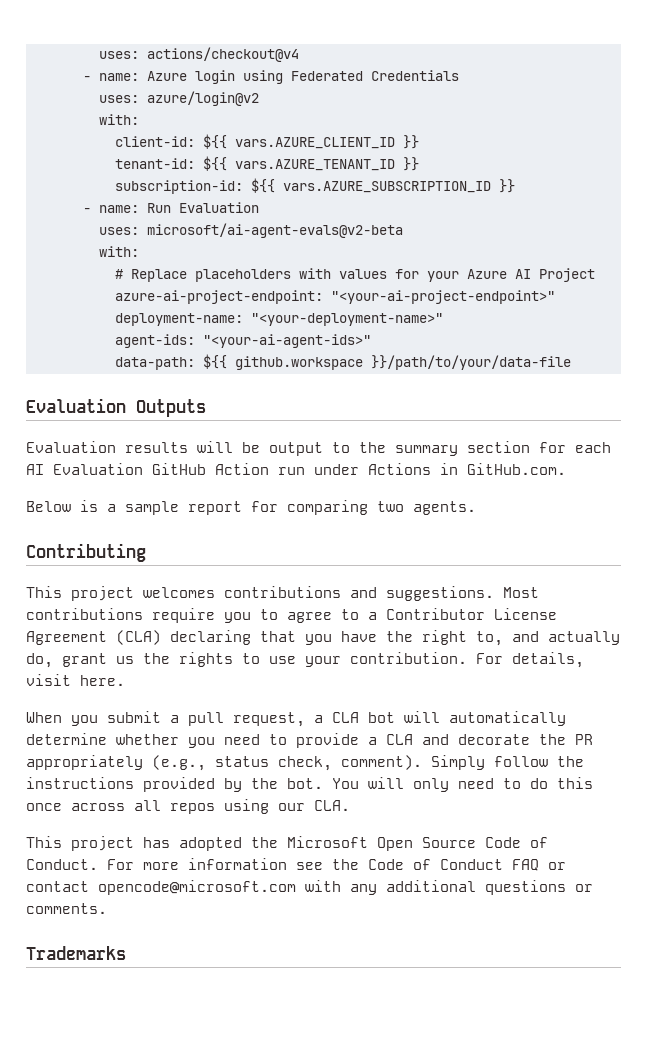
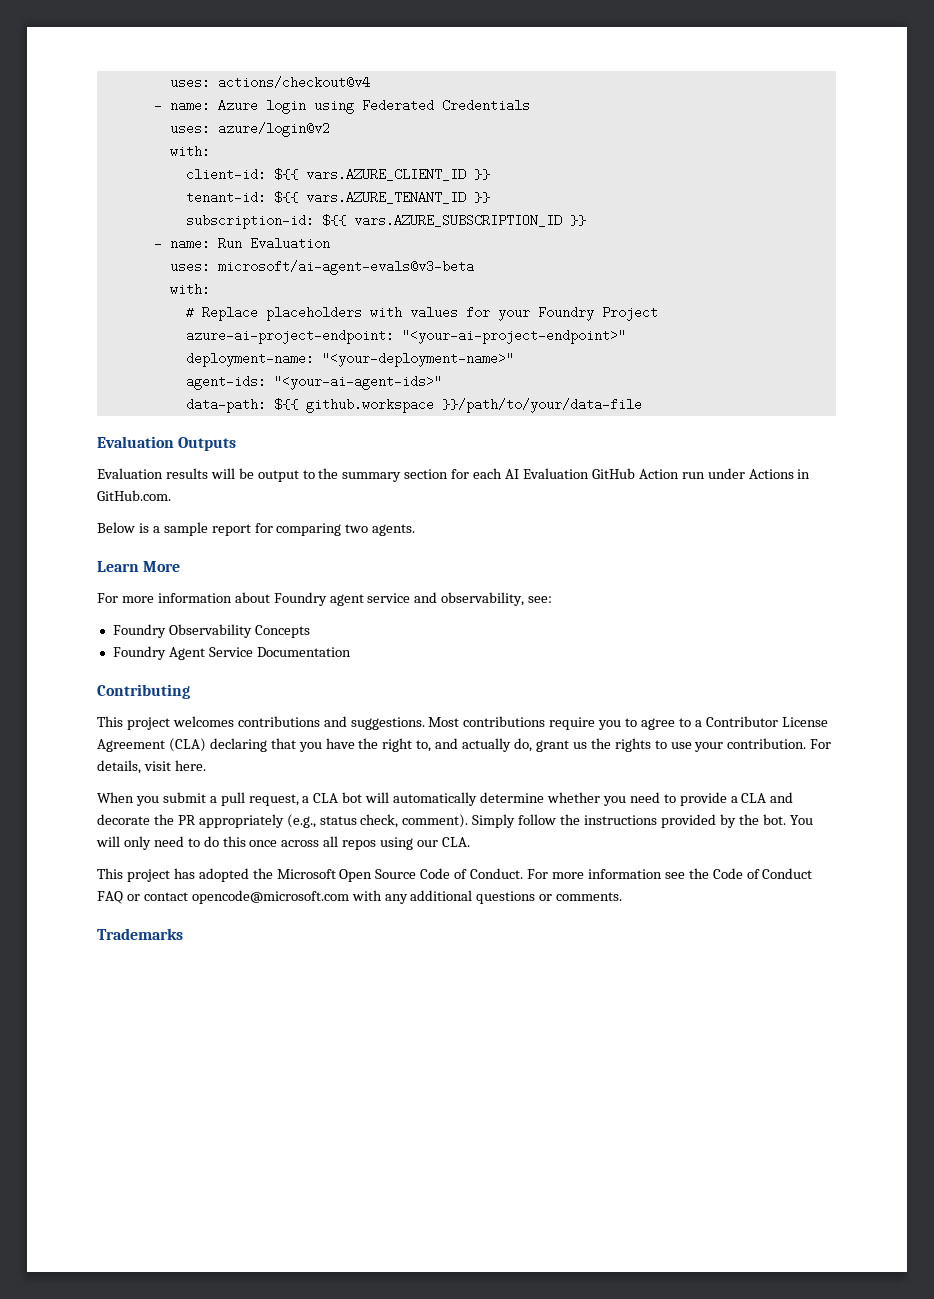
[146,223,403,238] microsoft/ai-agent-evals@v2-beta -> [217,260,474,275] microsoft/ai-agent-evals@v3-beta
[466,269,531,279] Azure AI -> [537,306,594,321] Foundry
(476, 508) none -> [97,561,181,572] [97,592,553,606] [112,624,310,638] [112,646,351,660] // Learn More // For more information about Foundry agent service and observability, see: // Foundry Observability Concepts // Foundry Agent Service Documentation

